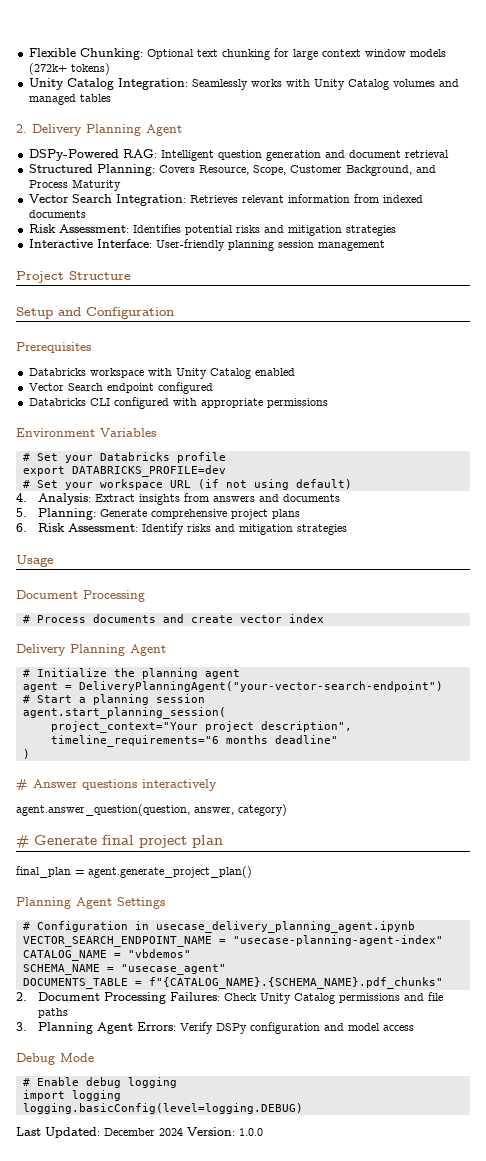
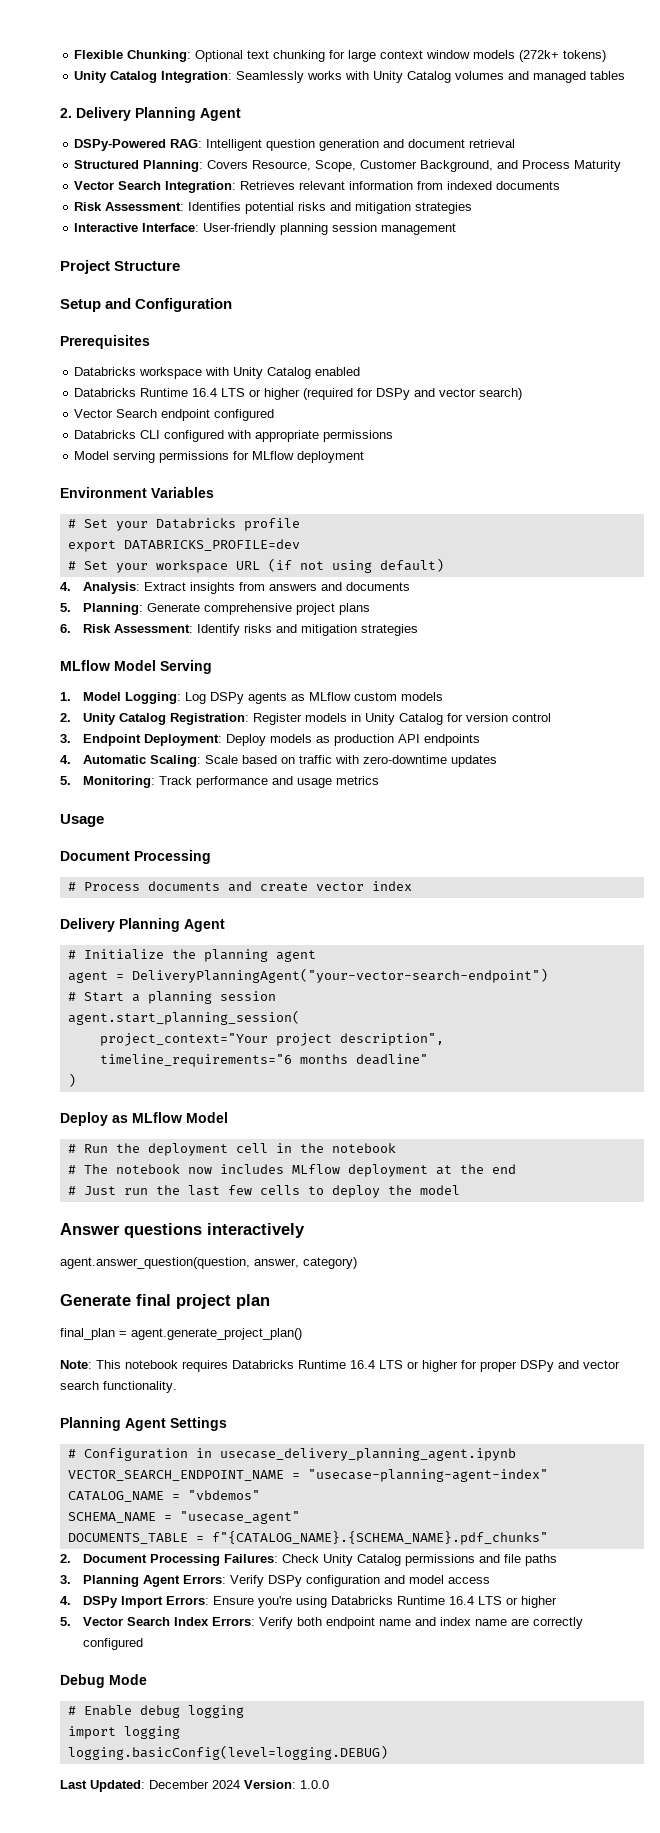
(295, 372) none -> [74,388,523,400] // Databricks Runtime 16.4 LTS or higher (required for DSPy and vector search)
(328, 403) none -> [74,451,365,463] // Model serving permissions for MLflow deployment
(347, 529) none -> [60,660,212,674] [60,692,444,704] [60,713,552,725] [60,734,481,746] [60,755,498,767] [60,776,380,788] // MLflow Model Serving // 1. Model Logging: Log DSPy agents as MLflow custom models // 2. Unity Catalog Registration: Register models in Unity Catalog for version control // 3. Endpoint Deployment: Deploy models as production API endpoints // 4. Automatic Scaling: Scale based on traffic with zero-downtime updates // 5. Monitoring: Track performance and usage metrics
[16,779,28,791] # -> [60,1112,228,1126] [67,1143,396,1156] [67,1164,516,1177] [67,1185,460,1198] Deploy as MLflow Model // # Run the deployment cell in the notebook // # The notebook now includes MLflow deployment at the end // # Just run the last few cells to deploy the model //
[16,835,29,848] # -> (357, 1263) none
(252, 872) none -> [60,1360,620,1372] [60,1381,177,1393] // Note: This notebook requires Databricks Runtime 16.4 LTS or higher for proper DSPy and vector search functionality.
(414, 1028) none -> [60,1596,558,1608] [60,1617,584,1629] [83,1638,144,1650] // 4. DSPy Import Errors: Ensure you're using Databricks Runtime 16.4 LTS or higher // 5. Vector Search Index Errors: Verify both endpoint name and index name are correctly configured

